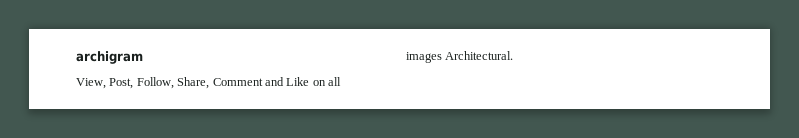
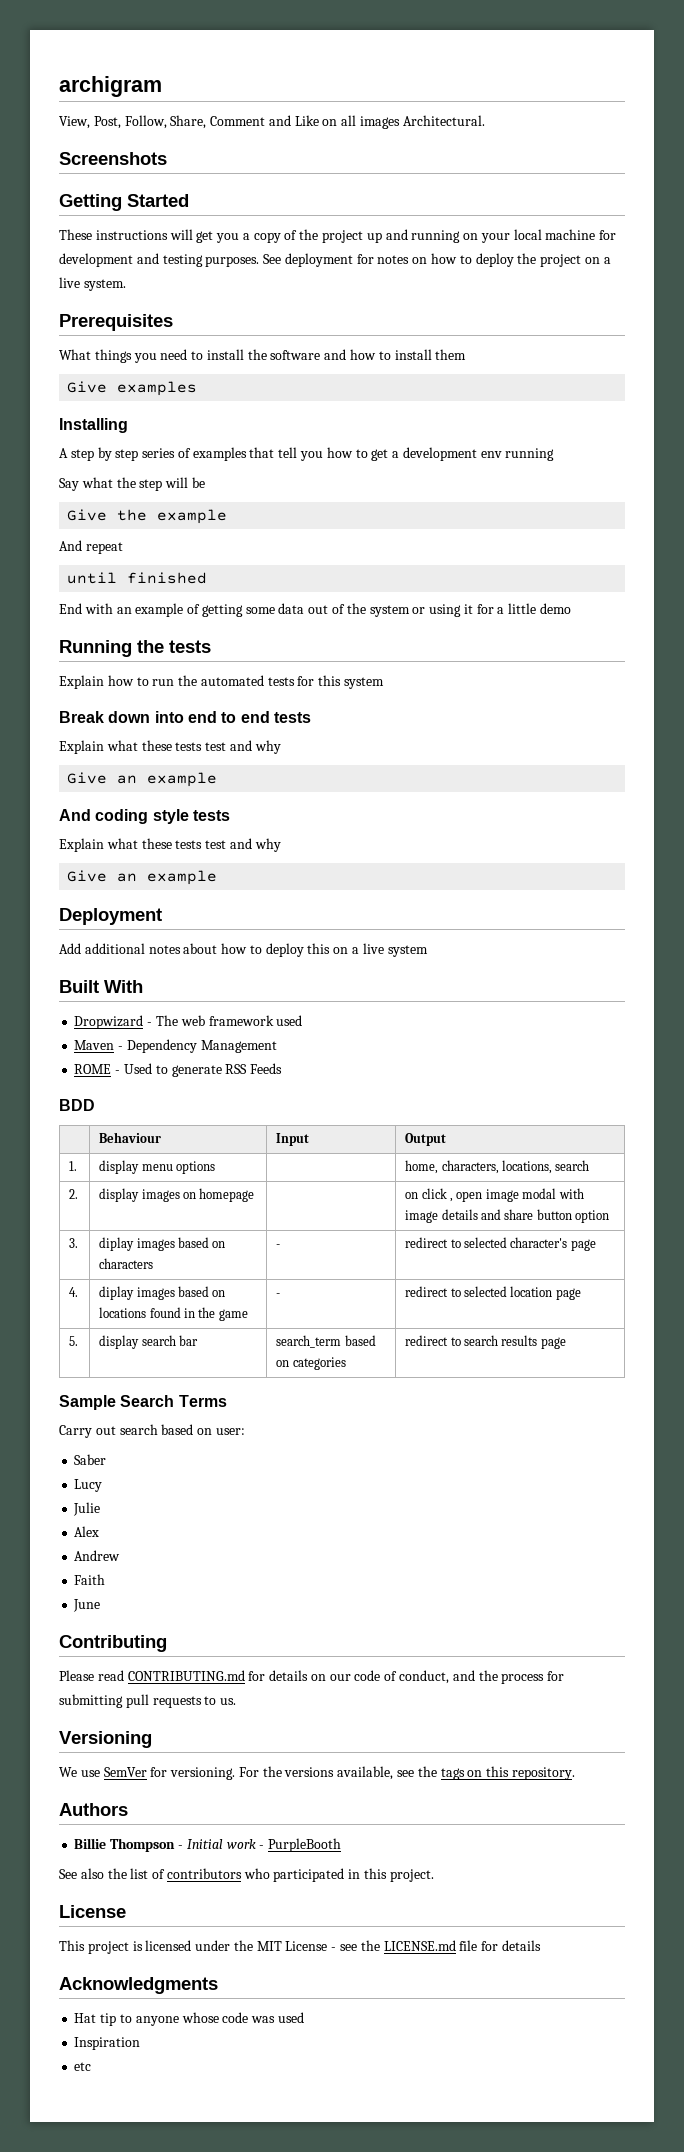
(514, 55) none -> [59,152,167,165] [59,194,189,211] [59,229,617,243] [59,253,611,267] [59,277,126,291] [59,314,173,331] [59,349,467,363] [67,381,198,396] [59,418,128,433] [59,447,555,461] [59,477,205,491] [67,509,228,524] [59,540,123,554] [67,572,208,584] [59,603,572,617] [59,640,211,657] [59,675,385,689] [59,711,311,723] [59,740,281,754] [67,772,218,787] [59,809,230,824] [59,838,281,852] [67,870,218,885] [59,908,162,925] [59,943,428,957] [59,980,143,993] [74,1015,303,1029] [74,1039,277,1053] [74,1063,283,1077] [59,1099,95,1111] [99,1132,162,1143] [276,1133,310,1146] [405,1133,447,1146] [69,1161,78,1171] [99,1160,216,1174] [405,1160,590,1174] [69,1189,79,1199] [99,1188,255,1202] [405,1188,584,1202] [405,1209,610,1223] [69,1238,79,1248] [99,1237,226,1251] [99,1258,154,1269] [276,1244,281,1248] [405,1237,596,1251] [69,1287,79,1297] [99,1286,226,1300] [99,1307,248,1321] [276,1293,281,1297] [405,1286,581,1300] [69,1336,79,1346] [99,1335,199,1349] [276,1335,376,1348] [276,1357,346,1370] [405,1335,566,1349] [59,1395,227,1410] [59,1424,245,1438] [74,1454,107,1465] [74,1479,103,1492] [73,1502,101,1516] [74,1526,100,1537] [74,1550,121,1561] [74,1574,106,1585] [73,1599,101,1612] [59,1635,167,1652] [59,1670,565,1684] [59,1694,237,1708] [59,1731,152,1748] [59,1766,575,1780] [59,1803,128,1816] [74,1838,342,1852] [59,1868,434,1882] [59,1905,126,1918] [59,1940,541,1954] [59,1977,218,1994] [74,2012,304,2026] [74,2037,141,2050] [74,2062,92,2071] // Screenshots // Getting Started // These instructions will get you a copy of the project up and running on your local machine for development and testing purposes. See deployment for notes on how to deploy the project on a live system. // Prerequisites // What things you need to install the software and how to install them // Give examples // Installing // A step by step series of examples that tell you how to get a development env running // Say what the step will be // Give the example // And repeat // until finished // End with an example of getting some data out of the system or using it for a little demo // Running the tests // Explain how to run the automated tests for this system // Break down into end to end tests // Explain what these tests test and why // Give an example // And coding style tests // Explain what these tests test and why // Give an example // Deployment // Add additional notes about how to deploy this on a live system // Built With // Dropwizard - The web framework used // Maven - Dependency Management // ROME - Used to generate RSS Feeds // BDD // | Behaviour | Input | Output // 1. | display menu options | | home, characters, locations, search // 2. | display images on homepage | | on click , open image modal with image details and share button option // 3. | diplay images based on characters | - | redirect to selected character's page // 4. | diplay images based on locations found in the game | - | redirect to selected location page // 5. | display search bar | search_term based on categories | redirect to search results page // Sample Search Terms // Carry out search based on user: // Saber // Lucy // Julie // Alex // Andrew // Faith // June // Contributing // Please read CONTRIBUTING.md for details on our code of conduct, and the process for submitting pull requests to us. // Versioning // We use SemVer for versioning. For the versions available, see the tags on this repository. // Authors // Billie Thompson - Initial work - PurpleBooth // See also the list of contributors who participated in this project. // License // This project is licensed under the MIT License - see the LICENSE.md file for details // Acknowledgments // Hat tip to anyone whose code was used // Inspiration // etc

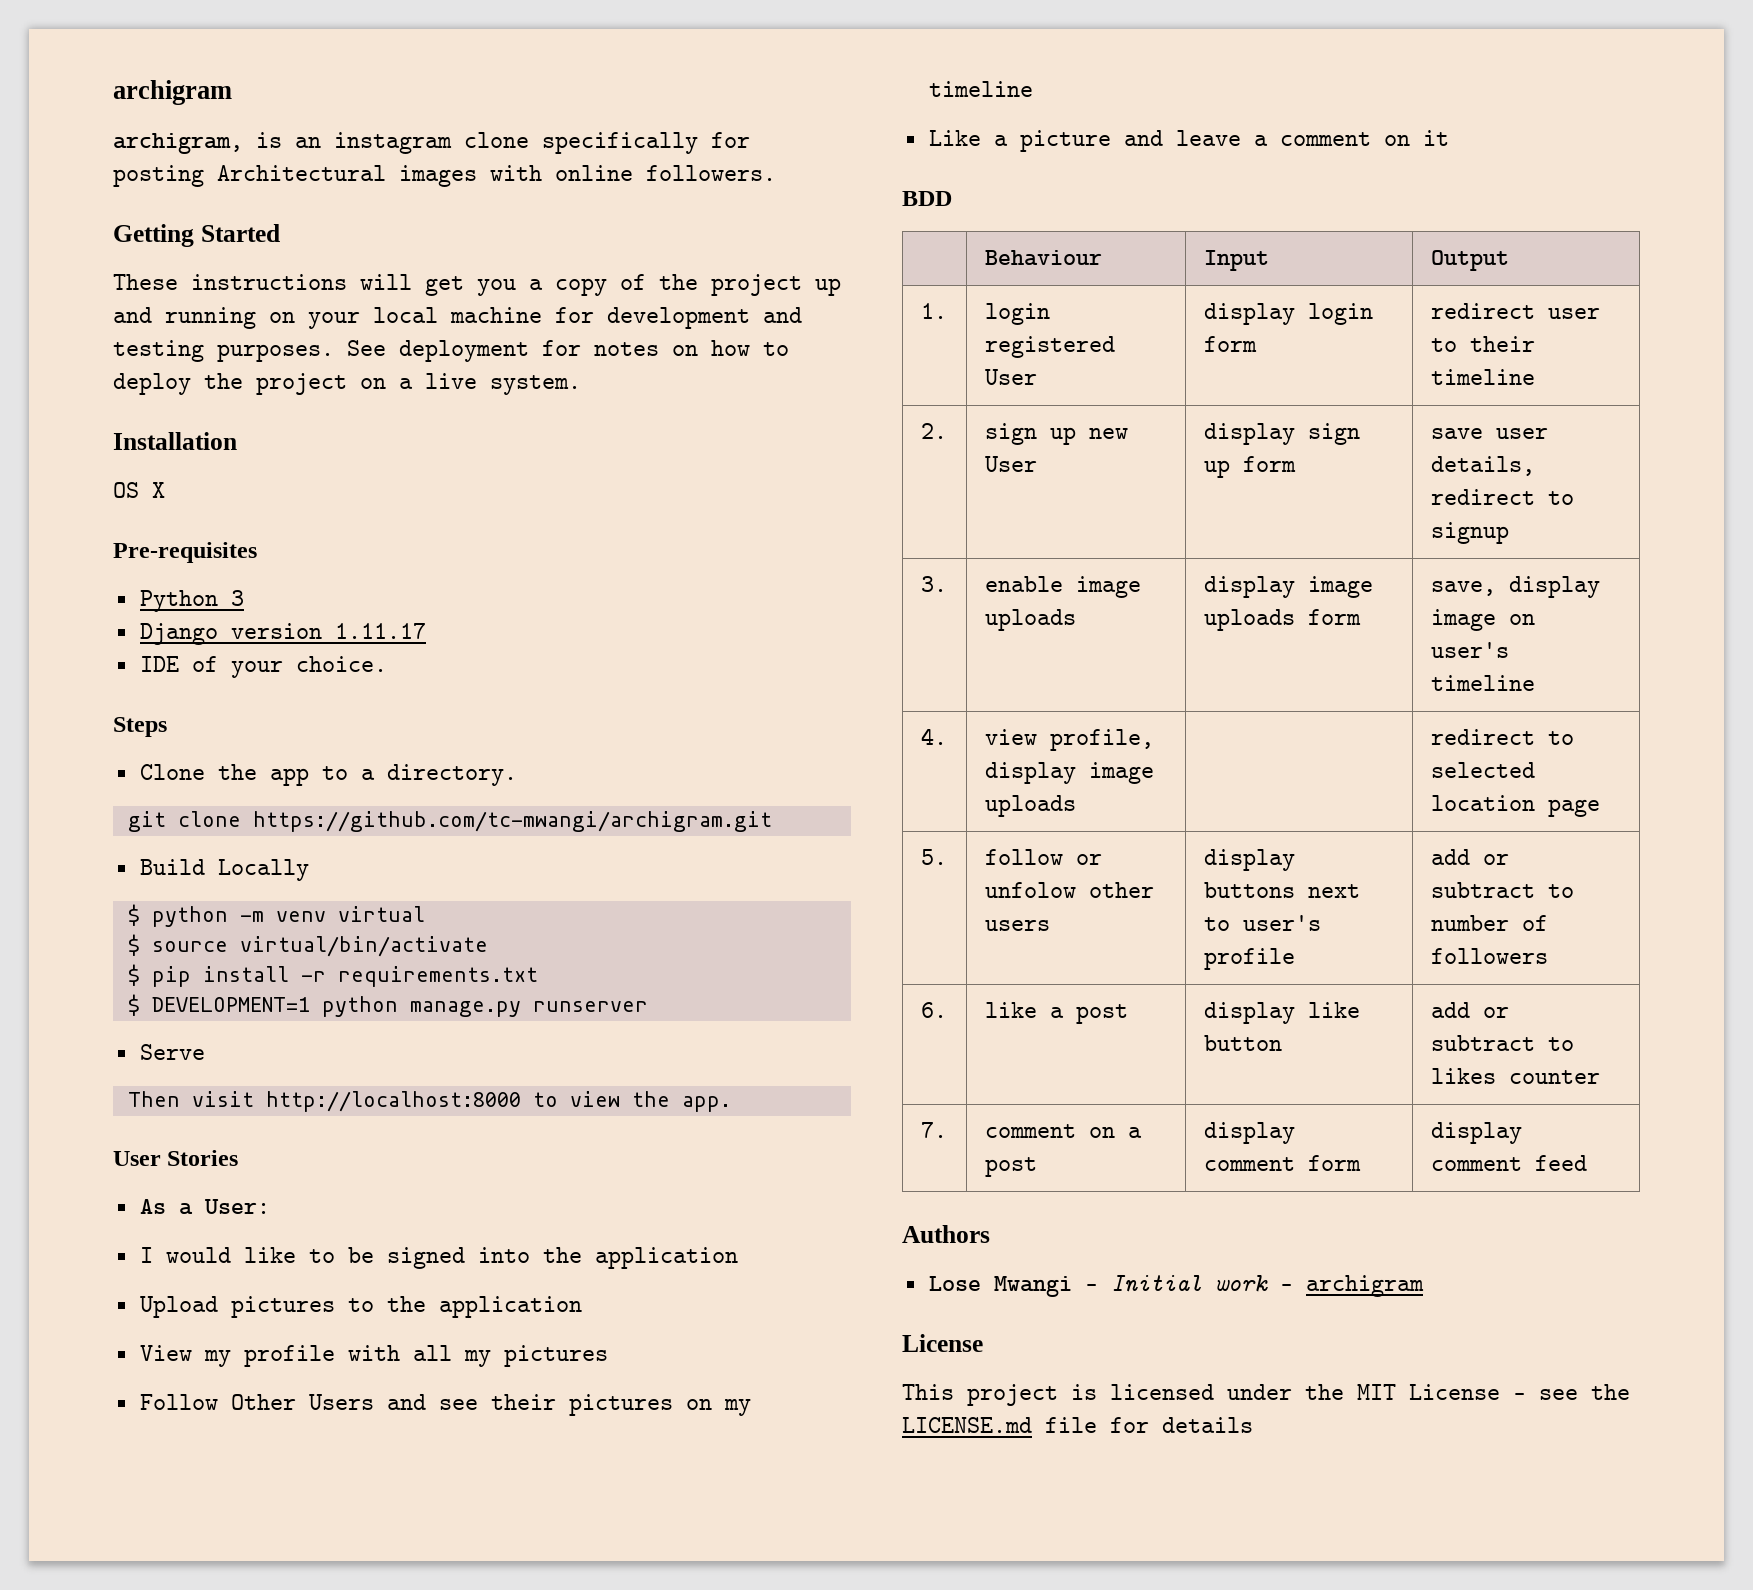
[59,76,162,97] [59,115,485,129] [59,152,167,165] archigram // View, Post, Follow, Share, Comment and Like on all images Architectural. // Screenshots -> [113,80,232,105] [113,132,750,154] [113,165,776,187] archigram // archigram, is an instagram clone specifically for posting Architectural images with online followers.
[59,314,173,331] [59,349,467,363] [67,381,198,396] [59,418,128,433] [59,447,555,461] [59,477,205,491] [67,509,228,524] [59,540,123,554] [67,572,208,584] [59,603,572,617] [59,640,211,657] [59,675,385,689] [59,711,311,723] [59,740,281,754] [67,772,218,787] [59,809,230,824] [59,838,281,852] [67,870,218,885] [59,908,162,925] [59,943,428,957] [59,980,143,993] [74,1015,303,1029] [74,1039,277,1053] [74,1063,283,1077] Prerequisites // What things you need to install the software and how to install them // Give examples // Installing // A step by step series of examples that tell you how to get a development env running // Say what the step will be // Give the example // And repeat // until finished // End with an example of getting some data out of the system or using it for a little demo // Running the tests // Explain how to run the automated tests for this system // Break down into end to end tests // Explain what these tests test and why // Give an example // And coding style tests // Explain what these tests test and why // Give an example // Deployment // Add additional notes about how to deploy this on a live system // Built With // Dropwizard - The web framework used // Maven - Dependency Management // ROME - Used to generate RSS Feeds -> [113,432,237,450] [113,482,165,498] [113,542,257,563] [139,590,244,612] [139,623,426,645] [139,656,387,678] [113,717,167,737] [139,764,517,786] [127,811,772,832] [139,859,309,881] [127,904,425,927] [127,934,488,957] [127,964,538,987] [127,994,648,1017] [139,1044,205,1060] [127,1091,731,1112] [113,1150,239,1166] [139,1199,270,1215] [139,1247,738,1269] [139,1296,582,1318] [139,1345,608,1367] [139,1394,751,1416] [928,81,1033,97] [928,130,1449,152] Installation // OS X // Pre-requisites // Python 3 // Django version 1.11.17 // IDE of your choice. // Steps // Clone the app to a directory. // git clone https://github.com/tc-mwangi/archigram.git // Build Locally // $ python -m venv virtual // $ source virtual/bin/activate // $ pip install -r requirements.txt // $ DEVELOPMENT=1 python manage.py runserver // Serve // Then visit http://localhost:8000 to view the app. // User Stories // As a User: // I would like to be signed into the application // Upload pictures to the application // View my profile with all my pictures // Follow Other Users and see their pictures on my timeline // Like a picture and leave a comment on it
[99,1160,216,1174] [405,1160,590,1174] [69,1189,79,1199] [99,1188,255,1202] [405,1188,584,1202] [405,1209,610,1223] [69,1238,79,1248] [99,1237,226,1251] [99,1258,154,1269] [276,1244,281,1248] [405,1237,596,1251] [69,1287,79,1297] [99,1286,226,1300] [99,1307,248,1321] [276,1293,281,1297] display menu options | | home, characters, locations, search // 2. | display images on homepage | | on click , open image modal with image details and share button option // 3. | diplay images based on characters | - | redirect to selected character's page // 4. | diplay images based on locations found in the game | - -> [984,303,1050,325] [984,336,1115,358] [984,369,1037,385] [1203,303,1373,325] [1203,336,1257,352] [1430,303,1600,319] [1430,336,1535,352] [1430,369,1535,385] [920,423,947,439] [984,423,1128,445] [984,456,1037,472] [1203,423,1360,445] [1203,456,1296,478] [1430,428,1548,439] [1430,456,1535,476] [1430,489,1574,505] [1430,522,1509,544] [920,576,947,592] [984,576,1141,598] [984,609,1076,631] [1203,576,1373,598] [1203,609,1361,631] [1430,576,1600,598] [1430,609,1535,631] [1430,642,1509,658] [1430,675,1535,691] [920,728,947,745] [984,729,1154,751] [984,762,1154,784] [984,795,1076,817] login registered User | display login form | redirect user to their timeline // 2. | sign up new User | display sign up form | save user details, redirect to signup // 3. | enable image uploads | display image uploads form | save, display image on user's timeline // 4. | view profile, display image uploads |
[99,1335,199,1349] [276,1335,376,1348] [276,1357,346,1370] [405,1335,566,1349] [59,1395,227,1410] [59,1424,245,1438] [74,1454,107,1465] [74,1479,103,1492] [73,1502,101,1516] [74,1526,100,1537] [74,1550,121,1561] [74,1574,106,1585] [73,1599,101,1612] [59,1635,167,1652] [59,1670,565,1684] [59,1694,237,1708] [59,1731,152,1748] [59,1766,575,1780] display search bar | search_term based on categories | redirect to search results page // Sample Search Terms // Carry out search based on user: // Saber // Lucy // Julie // Alex // Andrew // Faith // June // Contributing // Please read CONTRIBUTING.md for details on our code of conduct, and the process for submitting pull requests to us. // Versioning // We use SemVer for versioning. For the versions available, see the tags on this repository. -> [984,849,1102,865] [984,882,1154,898] [984,920,1050,931] [1203,849,1295,871] [1203,882,1360,898] [1203,915,1321,931] [1203,948,1295,970] [1430,849,1509,865] [1430,882,1574,898] [1430,915,1548,931] [1430,948,1548,964] [920,1002,947,1018] [984,1002,1128,1024] [1203,1002,1360,1024] [1203,1035,1282,1051] [1430,1002,1509,1018] [1430,1035,1574,1051] [1430,1068,1600,1084] [920,1122,947,1138] [984,1124,1142,1138] [984,1157,1037,1177] [1203,1122,1295,1144] [1203,1155,1361,1171] [1430,1122,1522,1144] [1430,1155,1587,1171] follow or unfolow other users | display buttons next to user's profile | add or subtract to number of followers // 6. | like a post | display like button | add or subtract to likes counter // 7. | comment on a post | display comment form | display comment feed
[74,1838,176,1852] Billie Thompson -> [928,1276,1072,1297] Lose Mwangi
[268,1838,342,1852] [59,1868,434,1882] PurpleBooth // See also the list of contributors who participated in this project. -> [1305,1275,1424,1297] archigram
[59,1977,218,1994] [74,2012,304,2026] [74,2037,141,2050] [74,2062,92,2071] // Acknowledgments // Hat tip to anyone whose code was used // Inspiration // etc -> (1253, 1425) none

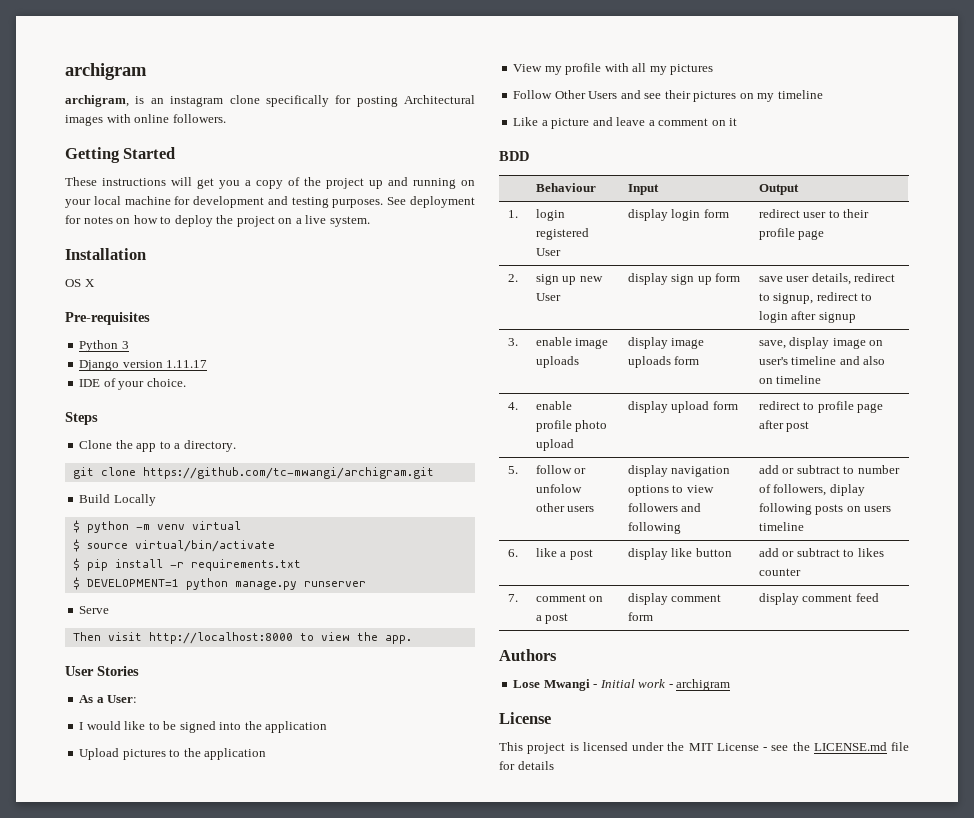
[1430,369,1535,385] timeline -> [758,228,825,240] profile page
(1574, 498) none -> [773,292,873,304] [758,311,817,323] signup, redirect to login after
[920,728,947,745] [984,729,1154,751] [984,762,1154,784] [984,795,1076,817] [1430,729,1574,745] [1430,762,1535,778] [1430,795,1600,817] // 4. | view profile, display image uploads | | redirect to selected location page -> [839,356,886,365] [758,375,822,384] [507,402,518,410] [535,401,572,410] [535,420,608,432] [535,439,574,451] [627,401,738,413] [758,401,884,413] [758,420,810,432] and also on timeline // 4. | enable profile photo upload | display upload form | redirect to profile page after post
[1203,882,1360,898] [1203,915,1321,931] [1203,948,1295,970] buttons next to user's profile -> [671,466,731,477] [627,485,714,496] [627,503,702,512] [627,522,681,534] navigation options to view followers and following
[1430,948,1548,964] followers -> [773,484,865,496] [758,503,892,515] [758,522,804,531] followers, diplay following posts on users timeline

